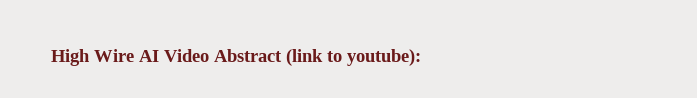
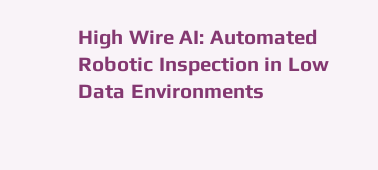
[139,49,421,66] AI Video Abstract (link to youtube): -> [179,29,317,45] [78,56,329,76] [78,84,264,99] AI: Automated Robotic Inspection in Low Data Environments

